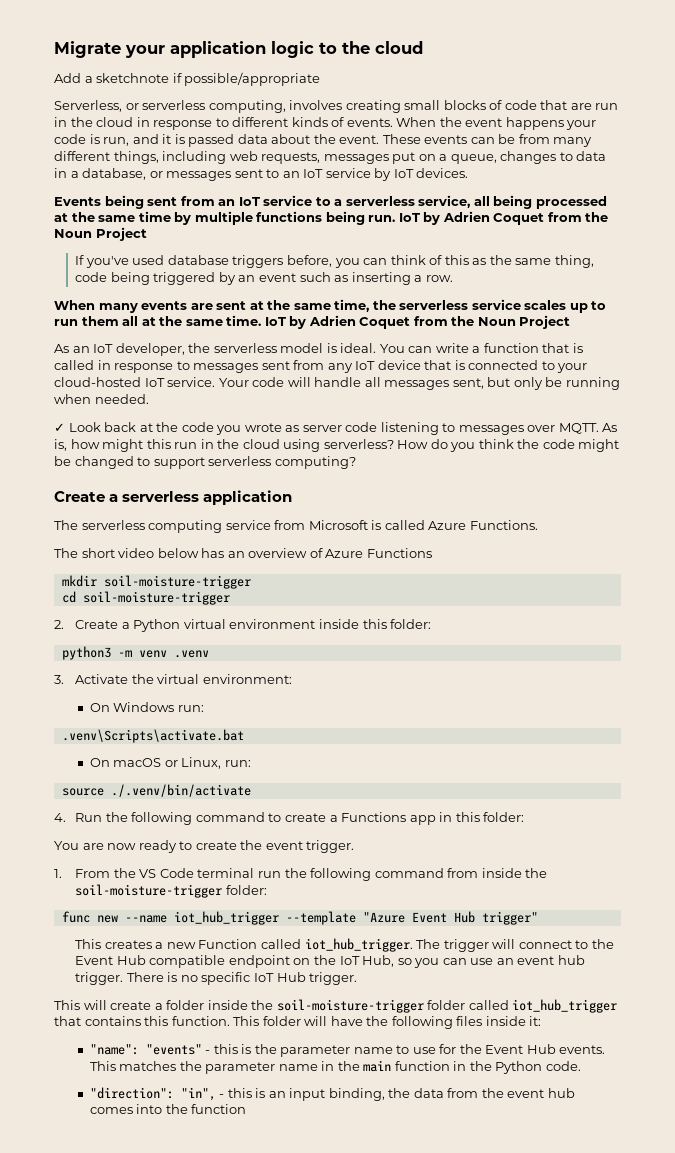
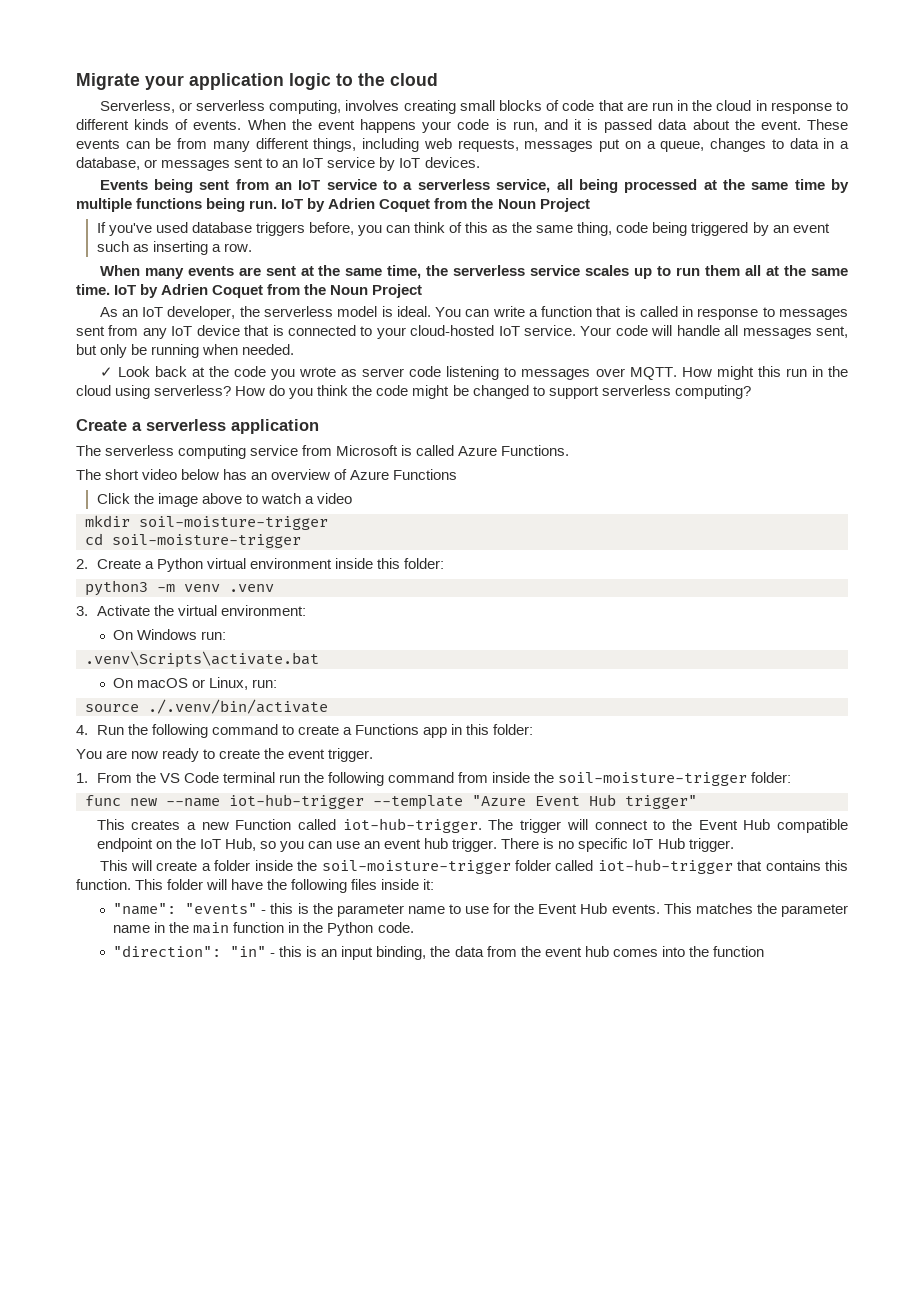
[54,72,321,86] // Add a sketchnote if possible/appropriate -> (438, 79) none
[602,423,618,432] [54,439,100,451] As is, how -> [681,367,712,377] How
(432, 553) none -> [96,493,352,507] // Click the image above to watch a video
[173,911,279,925] iot_hub_trigger -> [229,794,364,809] iot-hub-trigger
[304,938,413,952] iot_hub_trigger. -> [342,818,482,833] iot-hub-trigger.
[512,999,618,1013] iot_hub_trigger -> [597,859,733,874] iot-hub-trigger
[180,1087,216,1101] "in", -> [230,946,267,957] "in"

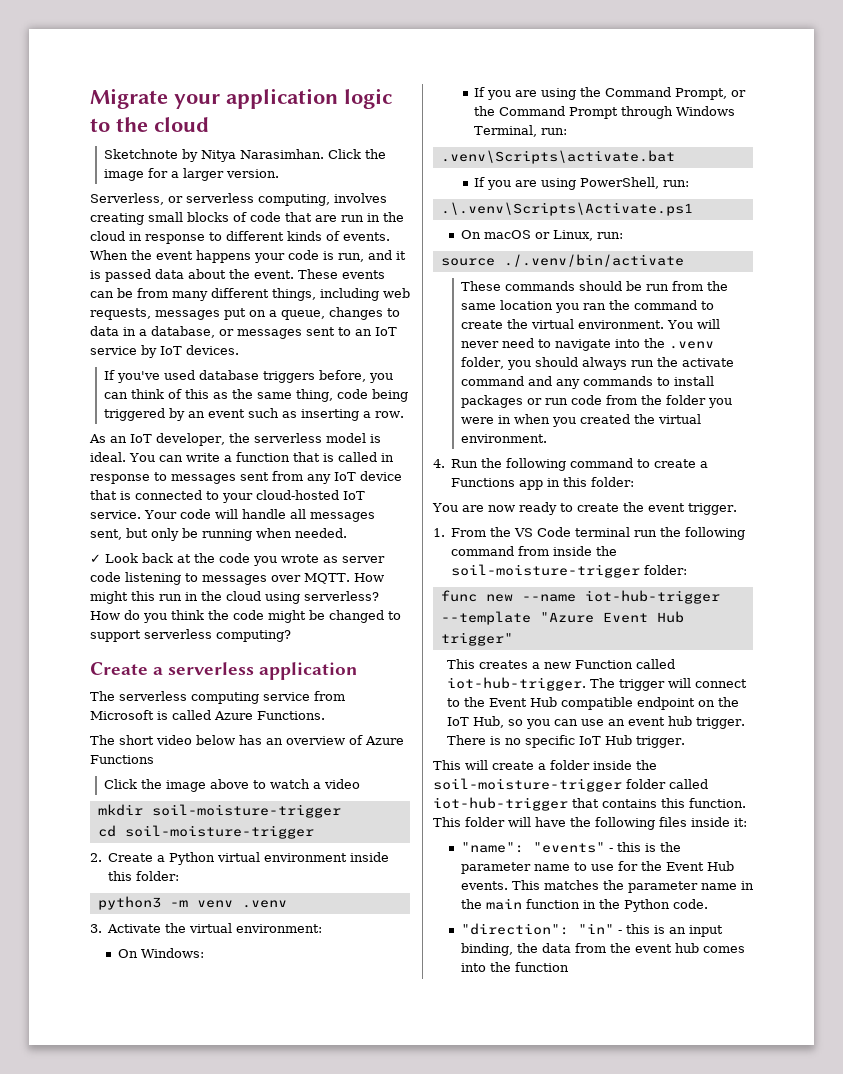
(438, 79) none -> [103,149,386,162] [103,168,279,181] // Sketchnote by Nitya Narasimhan. Click the image for a larger version.
[99,179,849,193] [76,198,590,212] // Events being sent from an IoT service to a serverless service, all being processed at the same time by multiple functions being run. IoT by Adrien Coquet from the Noun Project -> (239, 350) none
[99,265,848,279] [76,284,423,298] // When many events are sent at the same time, the serverless service scales up to run them all at the same time. IoT by Adrien Coquet from the Noun Project -> (404, 414) none
[137,629,227,640] [85,651,319,668] Windows run: // .venv\Scripts\activate.bat -> [140,948,204,958] [474,87,747,100] [474,106,736,119] [474,125,568,137] [440,150,675,164] [474,177,690,190] [440,202,693,216] Windows: // If you are using the Command Prompt, or the Command Prompt through Windows Terminal, run: // .venv\Scripts\activate.bat // If you are using PowerShell, run: // .\.venv\Scripts\Activate.ps1
(328, 706) none -> [460,281,728,291] [460,300,714,313] [460,319,720,329] [460,338,714,351] [460,357,734,370] [460,376,714,389] [460,395,732,408] [460,414,701,427] [460,434,547,443] // These commands should be run from the same location you ran the command to create the virtual environment. You will never need to navigate into the .venv folder, you should always run the activate command and any commands to install packages or run code from the folder you were in when you created the virtual environment.

